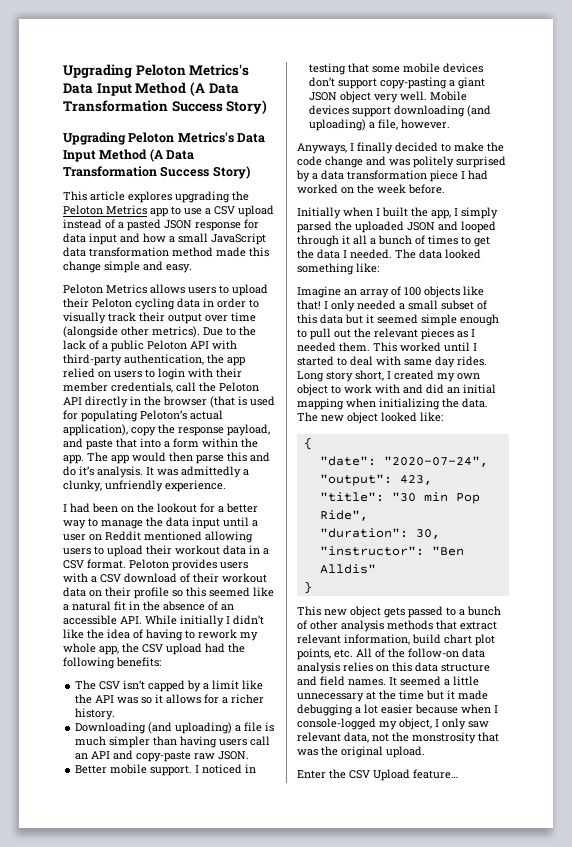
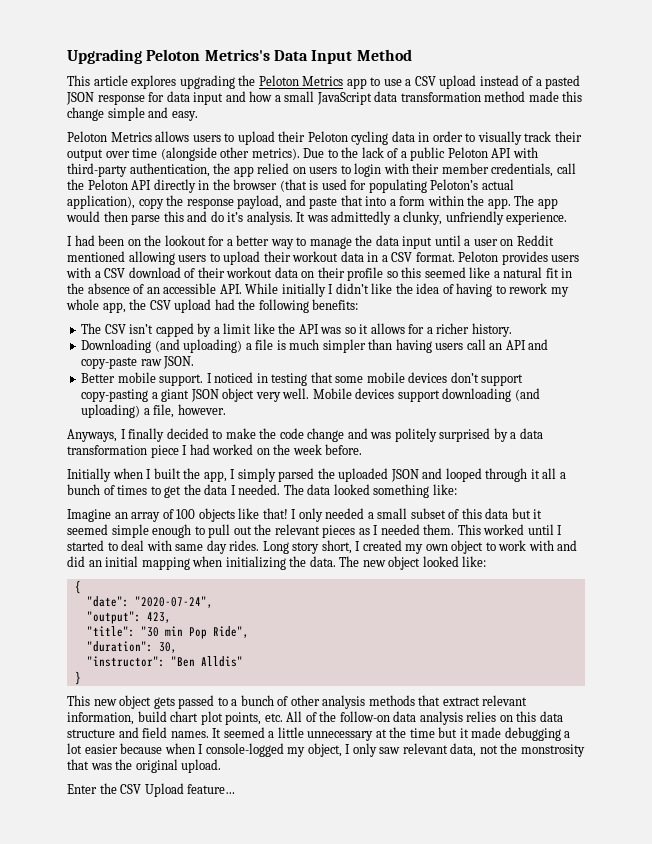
[63,64,250,78] [63,82,239,96] [63,100,268,114] [63,132,266,145] [63,149,195,162] [63,166,250,179] Upgrading Peloton Metrics's Data Input Method (A Data Transformation Success Story) // Upgrading Peloton Metrics's Data Input Method (A Data Transformation Success Story) -> [67,49,412,64] Upgrading Peloton Metrics's Data Input Method

